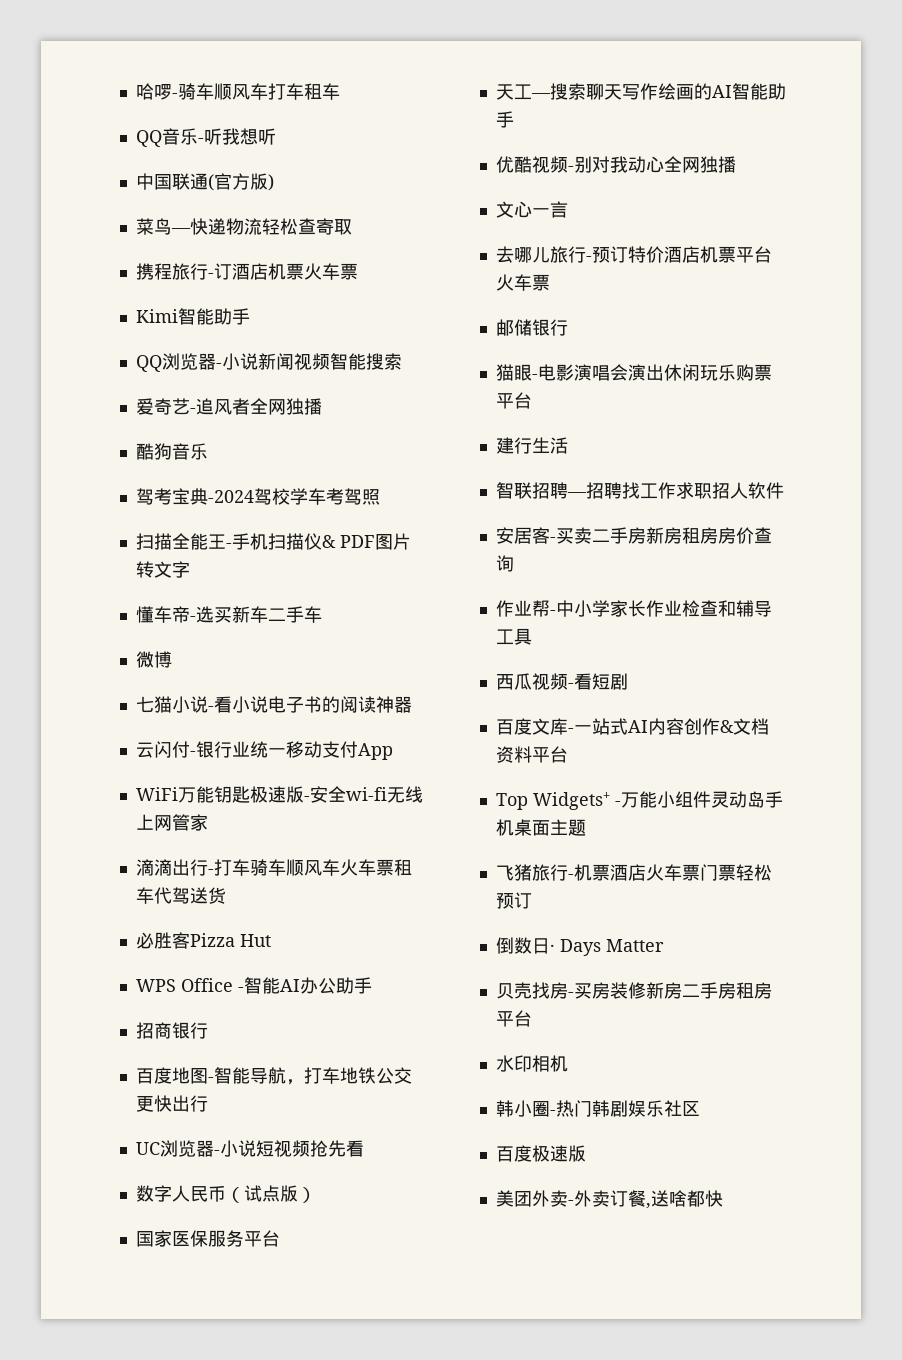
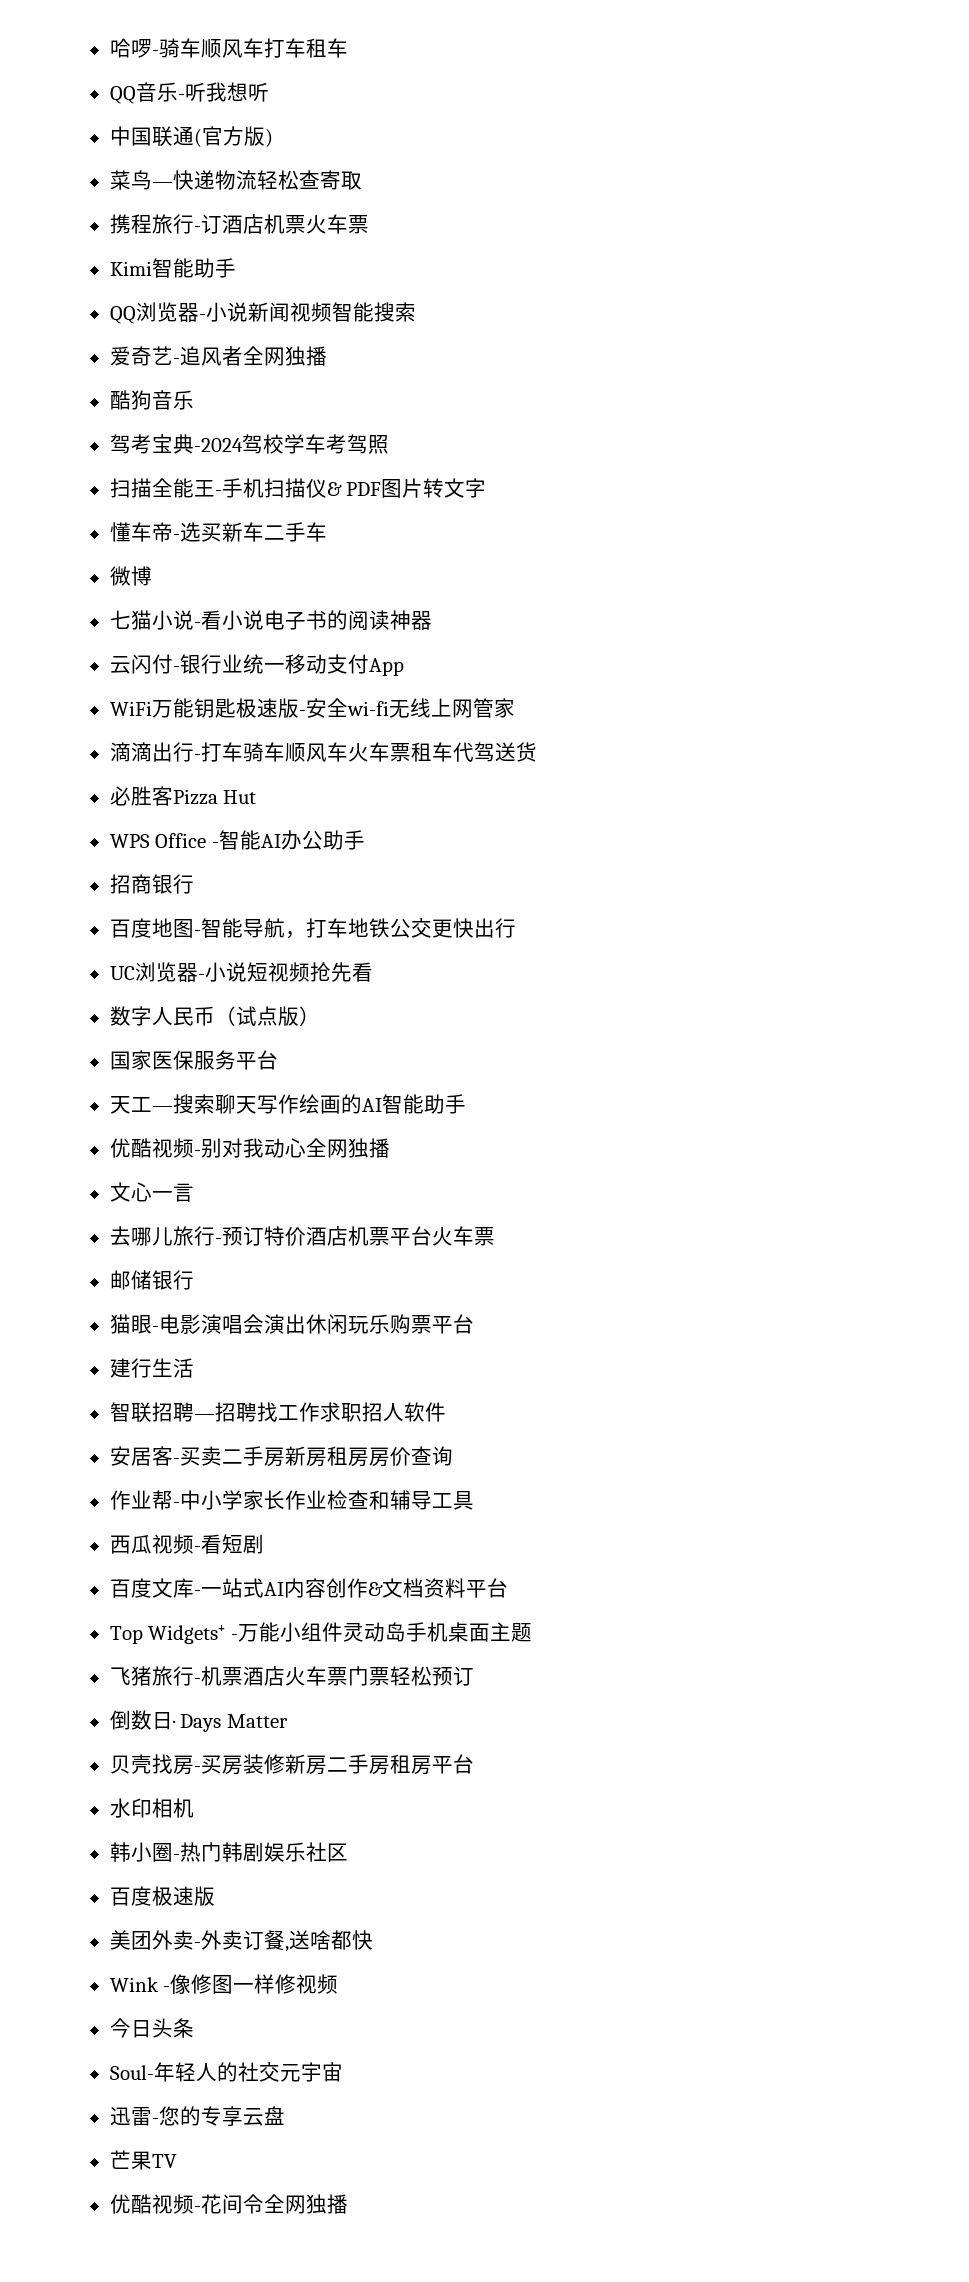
(723, 1198) none -> [109,1974,339,1994] [109,2018,194,2038] [109,2062,343,2082] [109,2106,285,2127] [109,2150,177,2170] [109,2194,348,2214] // Wink -像修图一样修视频 // 今日头条 // Soul-年轻人的社交元宇宙 // 迅雷-您的专享云盘 // 芒果TV // 优酷视频-花间令全网独播

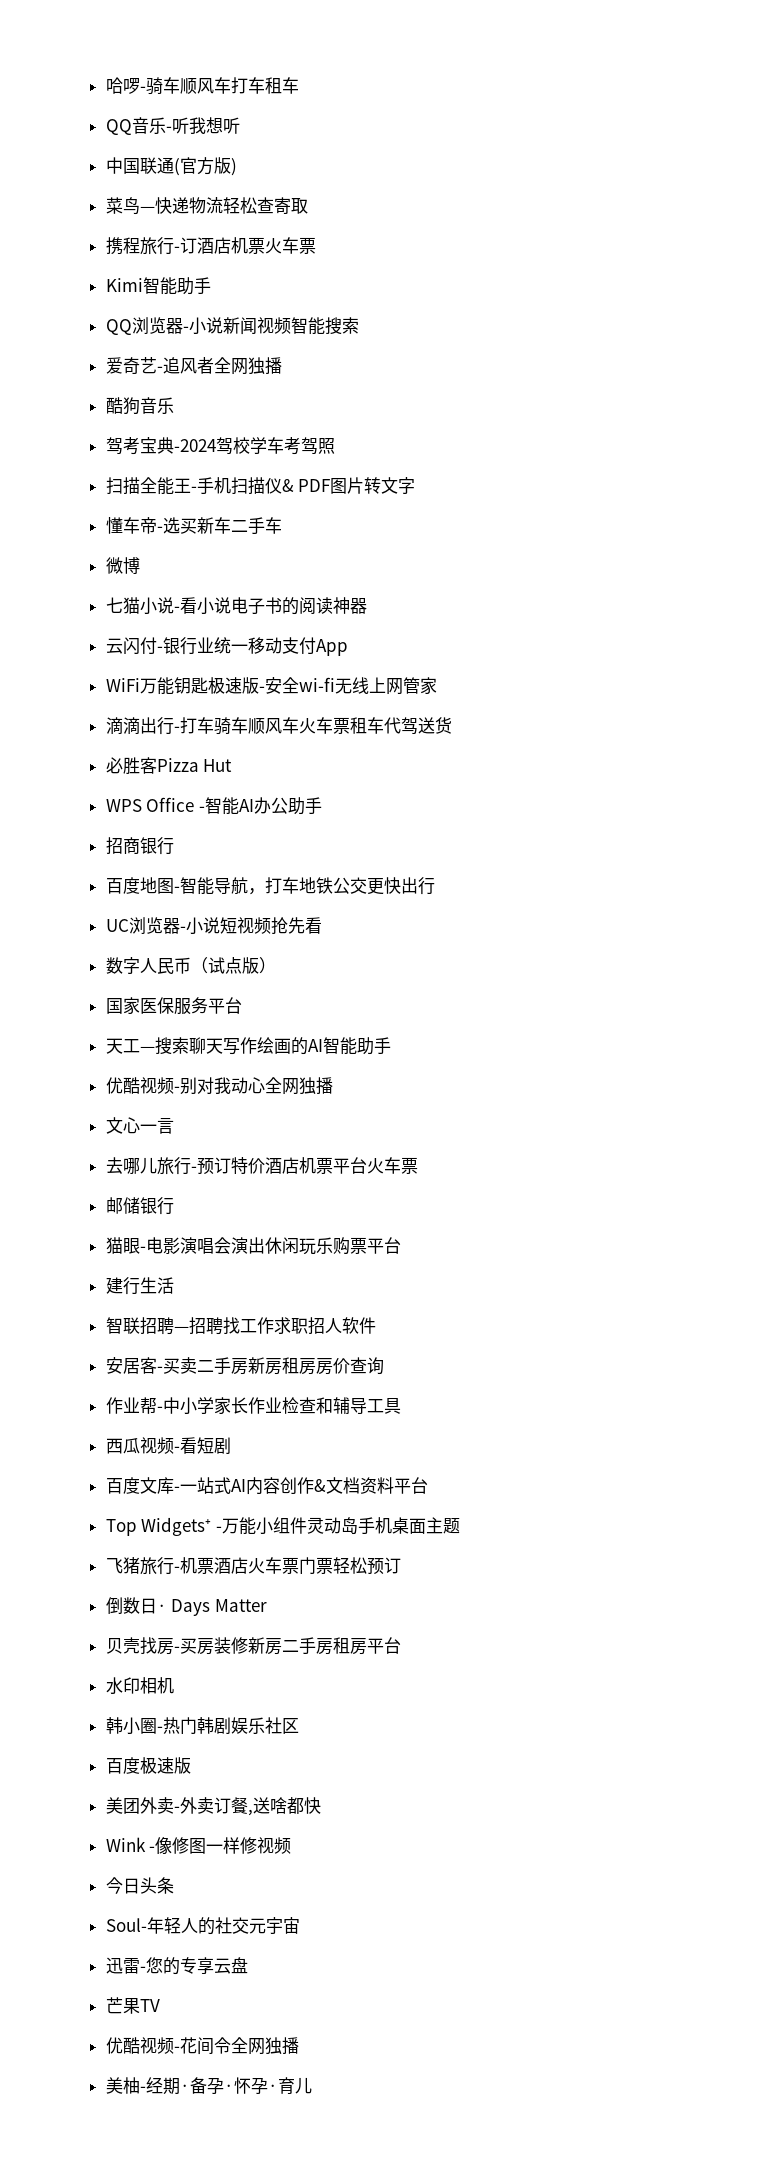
(348, 2204) none -> [105,2077,312,2095] // 美柚-经期·备孕·怀孕·育儿

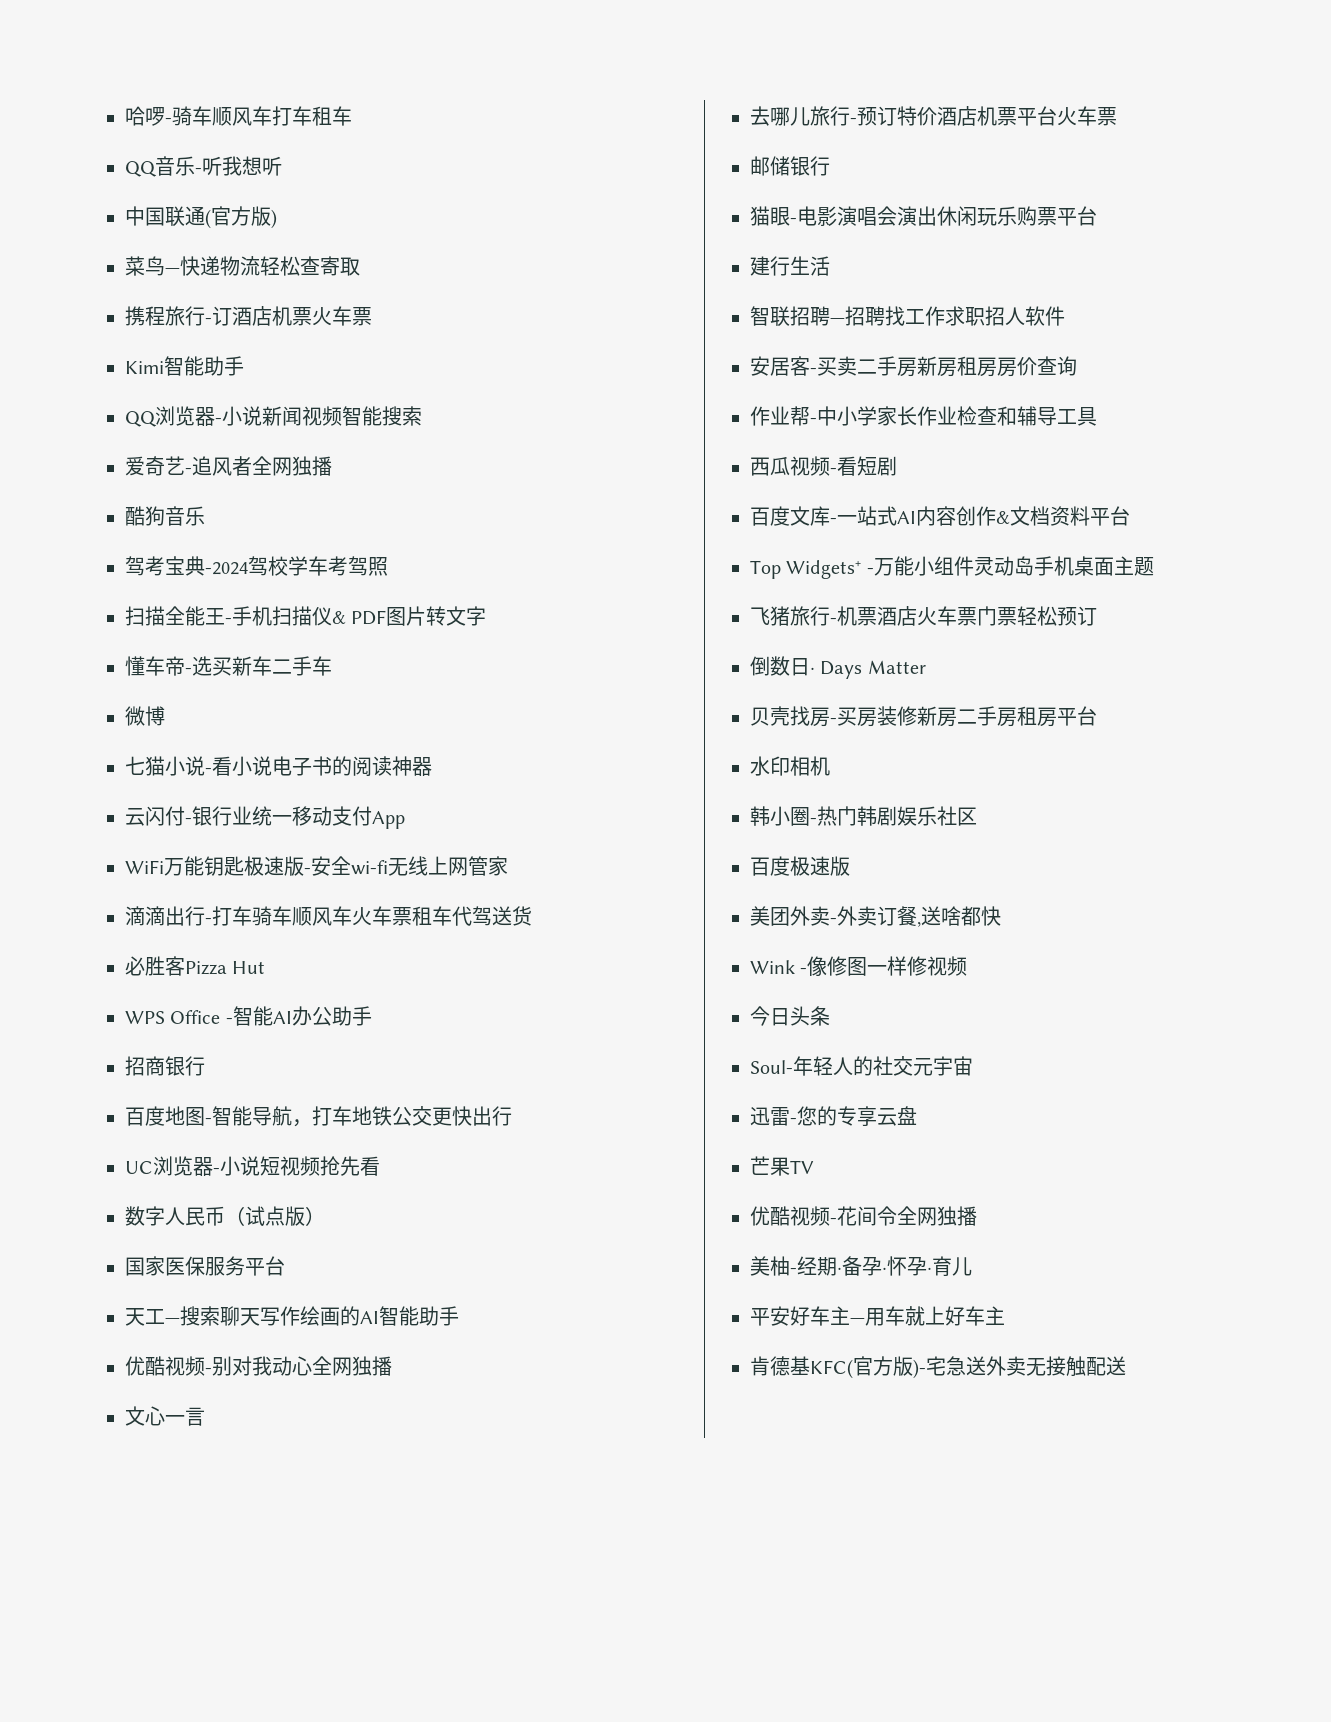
(312, 2085) none -> [750,1306,1005,1326] [750,1356,1126,1379] // 平安好车主—用车就上好车主 // 肯德基KFC(官方版)-宅急送外卖无接触配送

